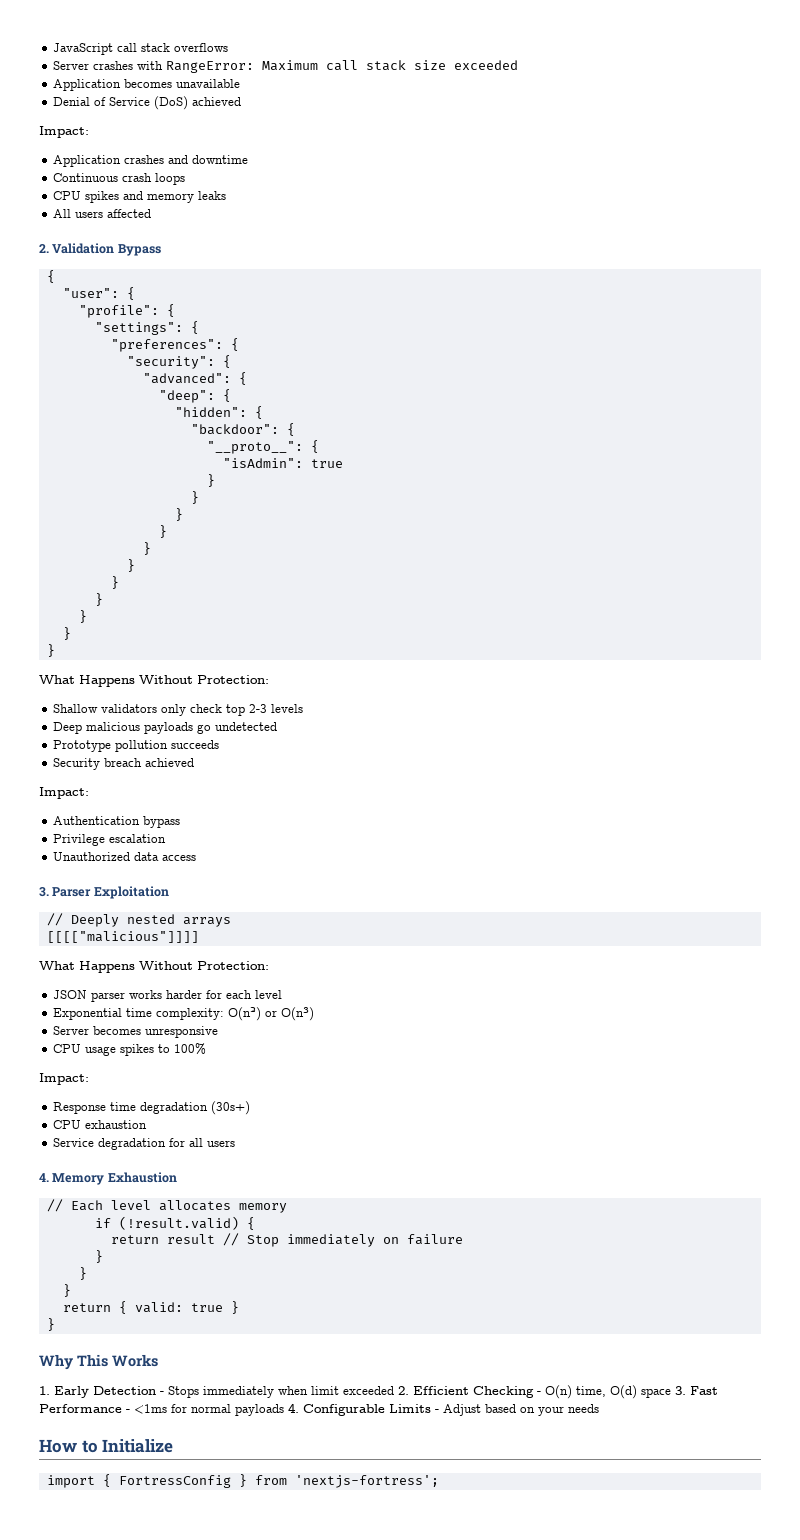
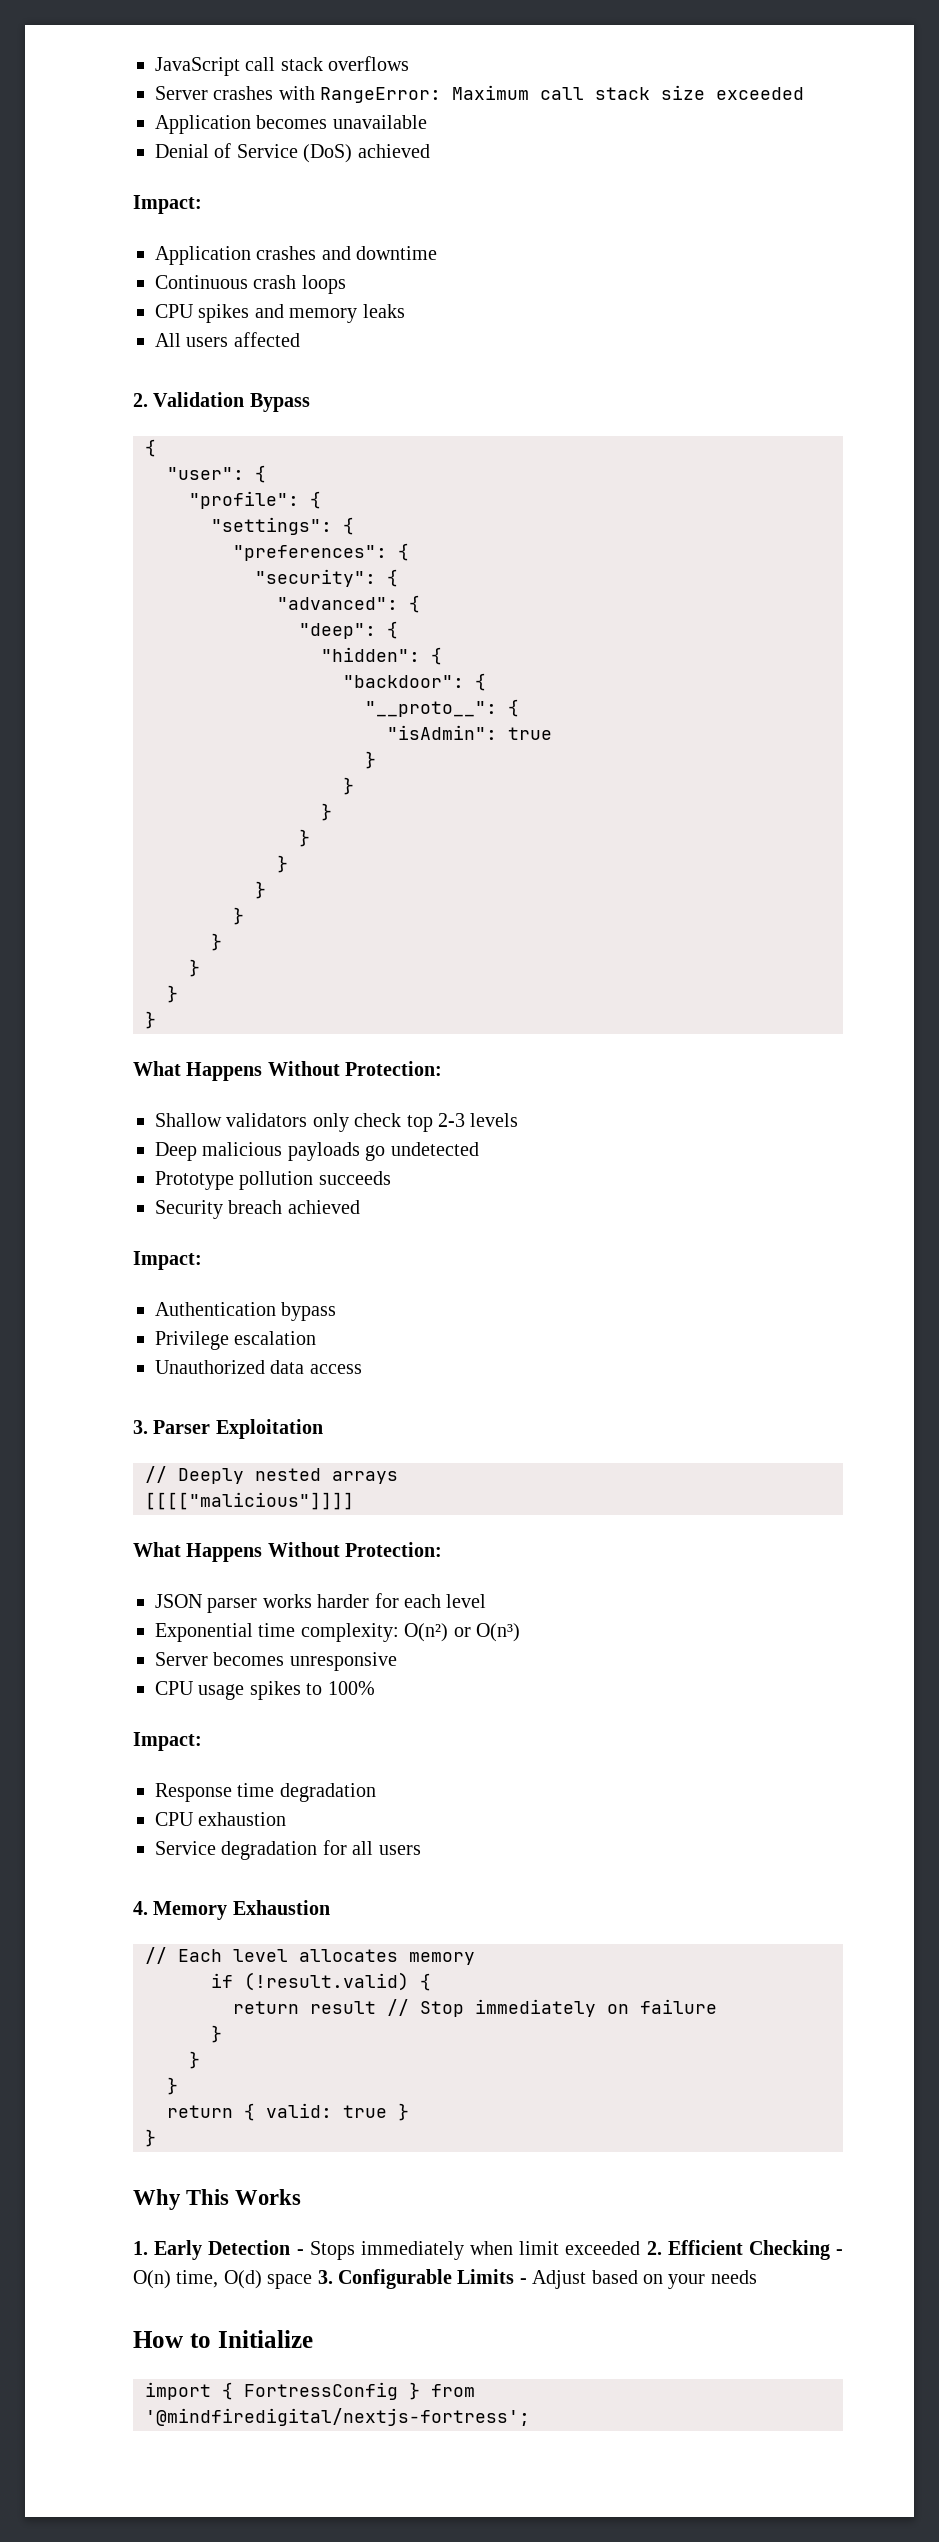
[211,1101,251,1115] (30s+) -> (376, 1792) none
[690,1386,718,1395] [39,1403,299,1416] Fast Performance - <1ms for normal payloads 4. -> (333, 2277) none
[294,1475,439,1488] 'nextjs-fortress'; -> [145,2408,530,2426] '@mindfiredigital/nextjs-fortress';

